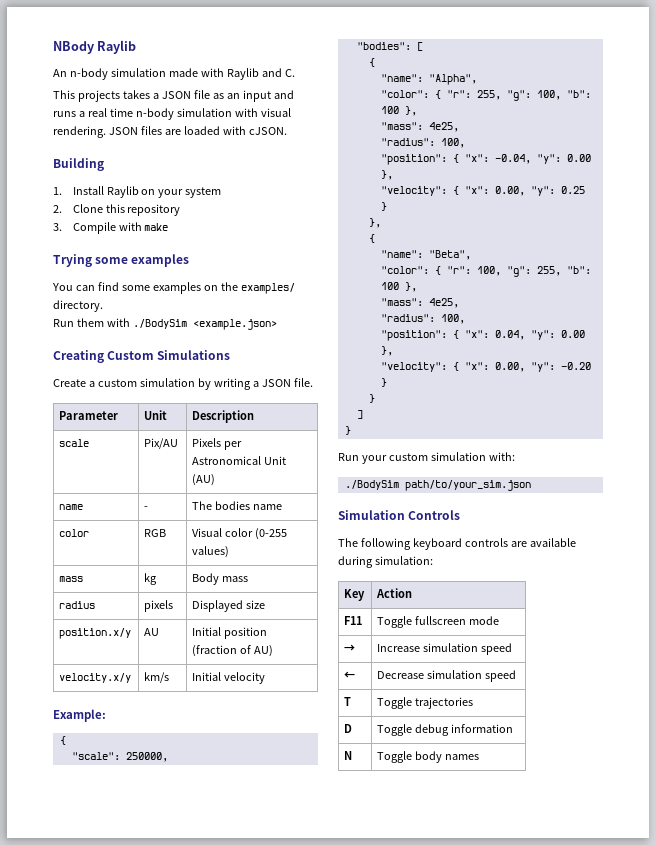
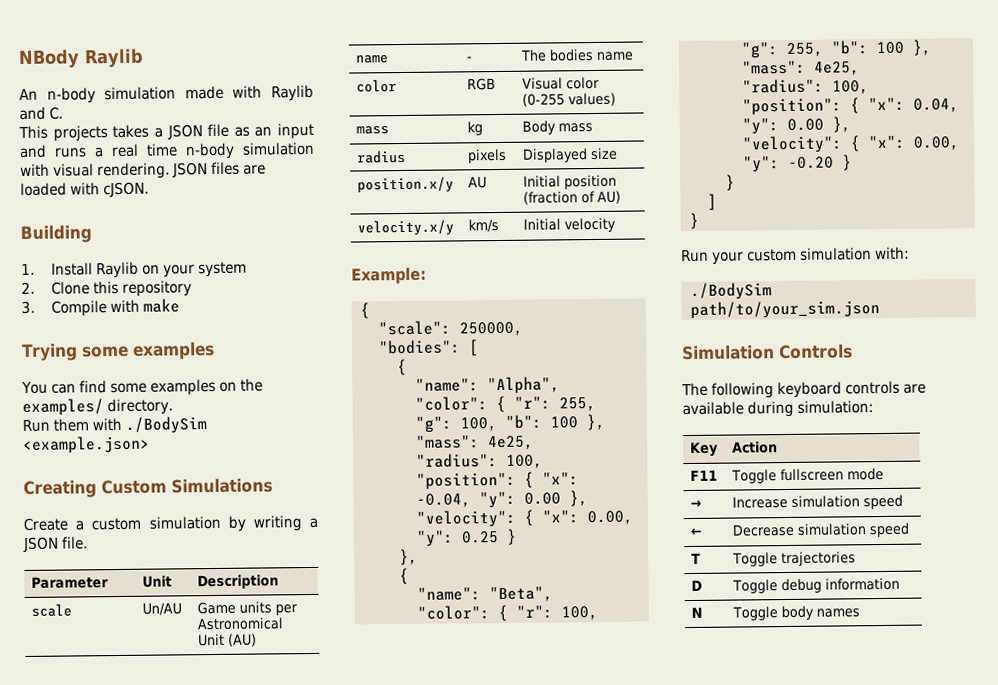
[144,438,179,449] [192,438,222,447] Pix/AU | Pixels -> [142,602,183,616] [197,601,273,615] Un/AU | Game units

